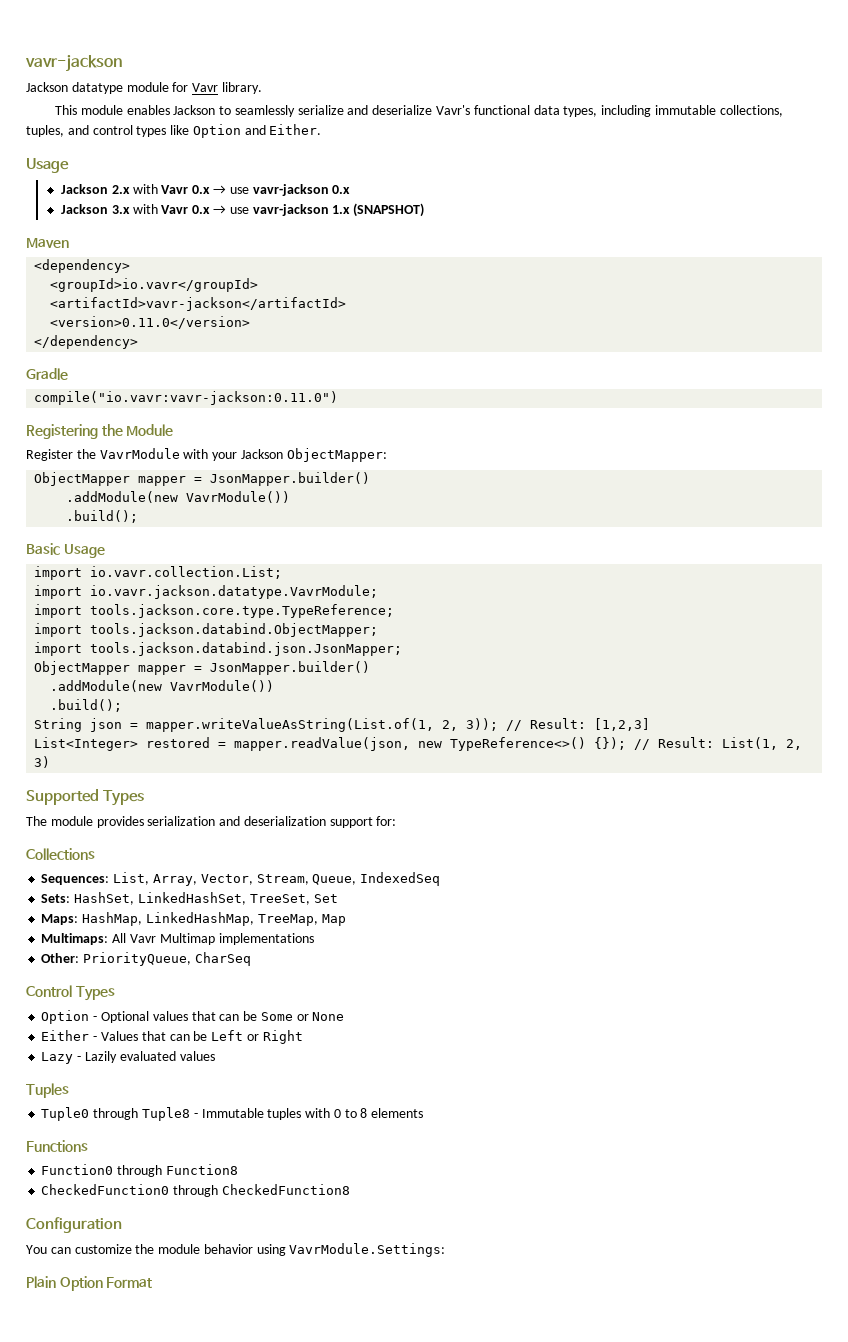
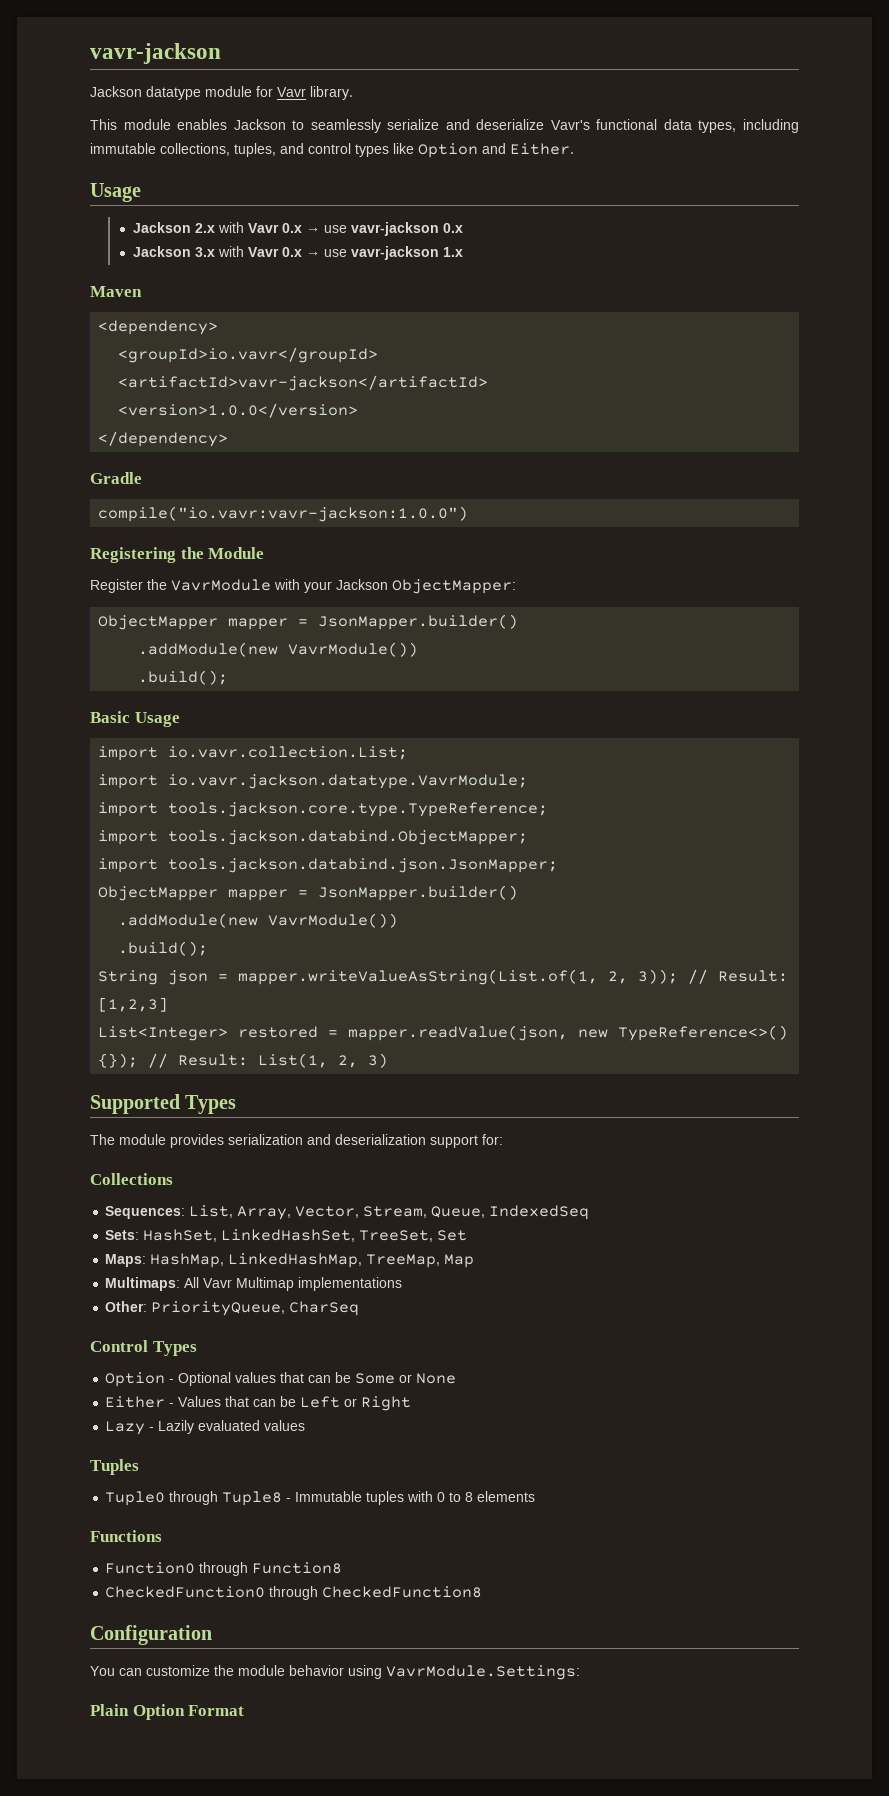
[353,203,425,217] (SNAPSHOT) -> (463, 252) none
[50,316,251,329] <version>0.11.0</version> -> [118,403,359,418] <version>1.0.0</version>
[34,391,339,405] compile("io.vavr:vavr-jackson:0.11.0") -> [98,506,469,522] compile("io.vavr:vavr-jackson:1.0.0")

